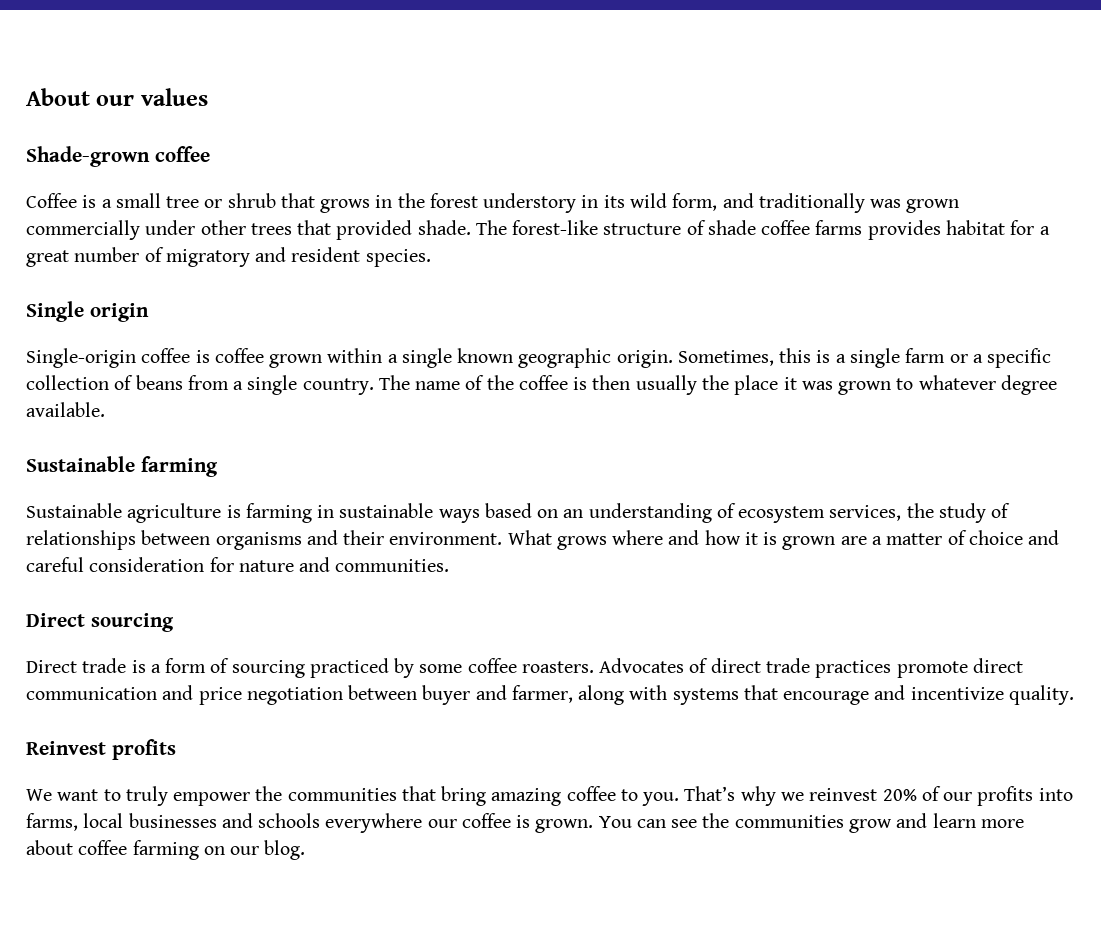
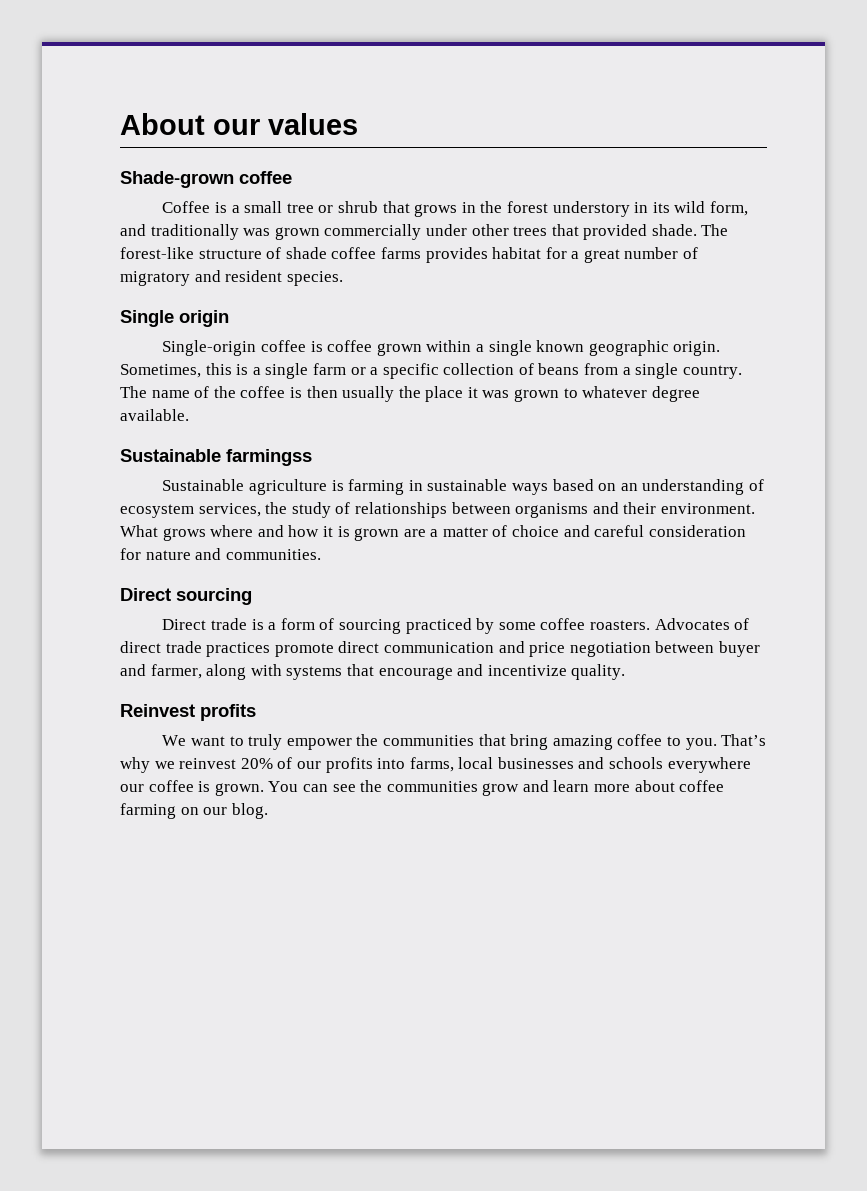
[140,456,218,477] farming -> [226,449,312,466] farmingss

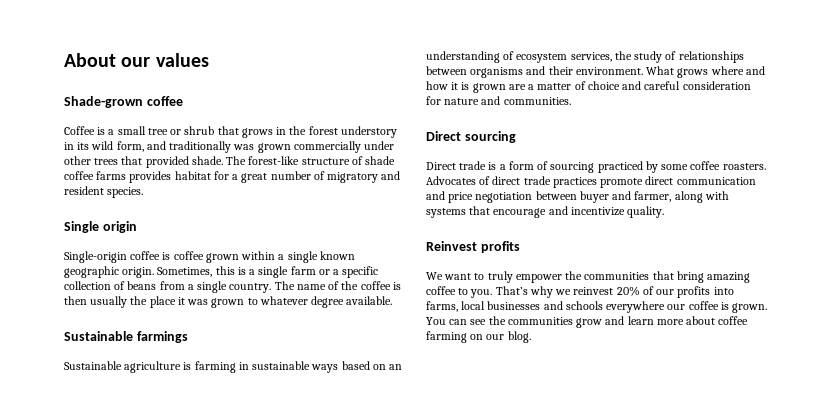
[226,449,312,466] farmingss -> [136,331,188,343] farmings

